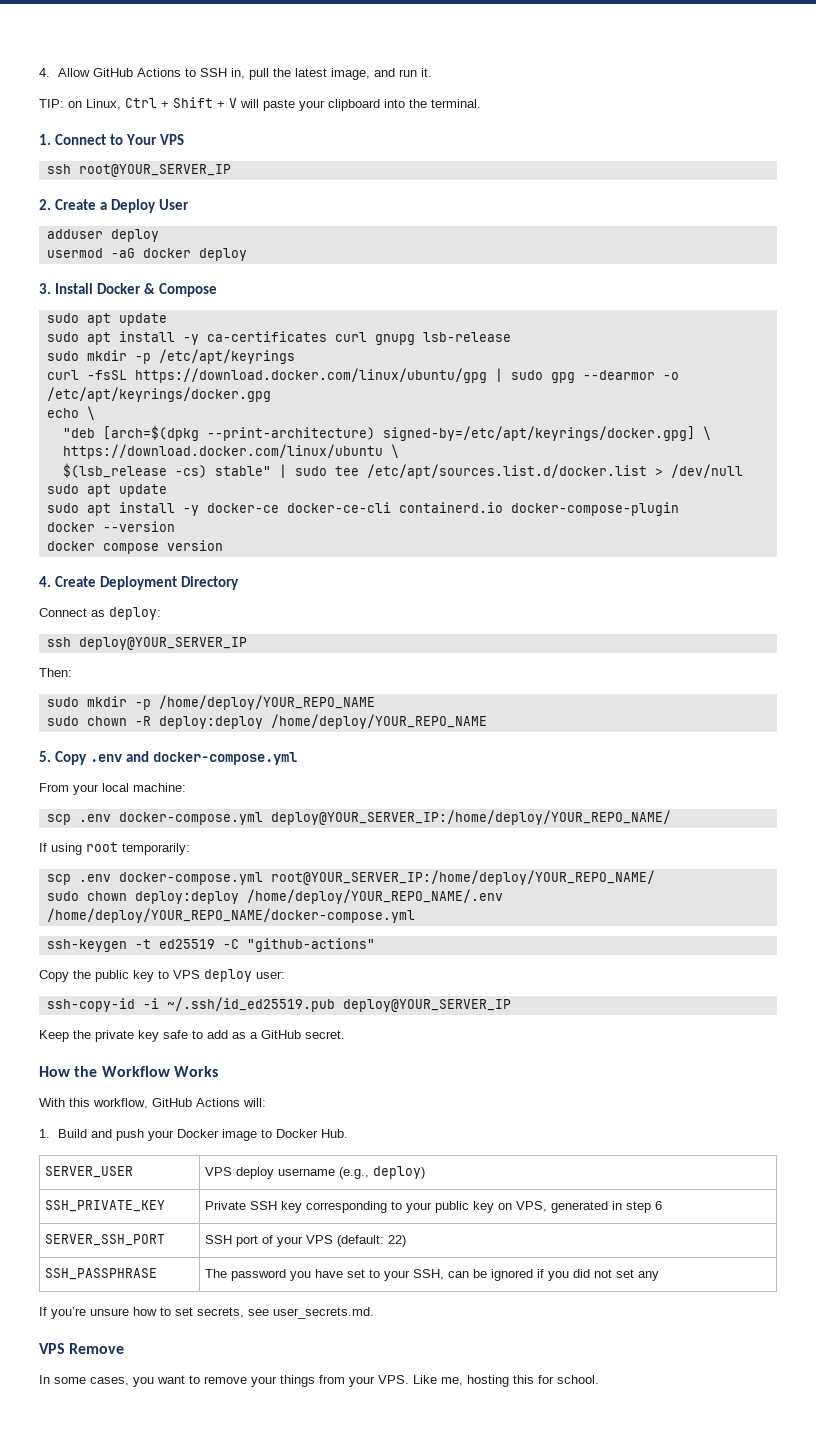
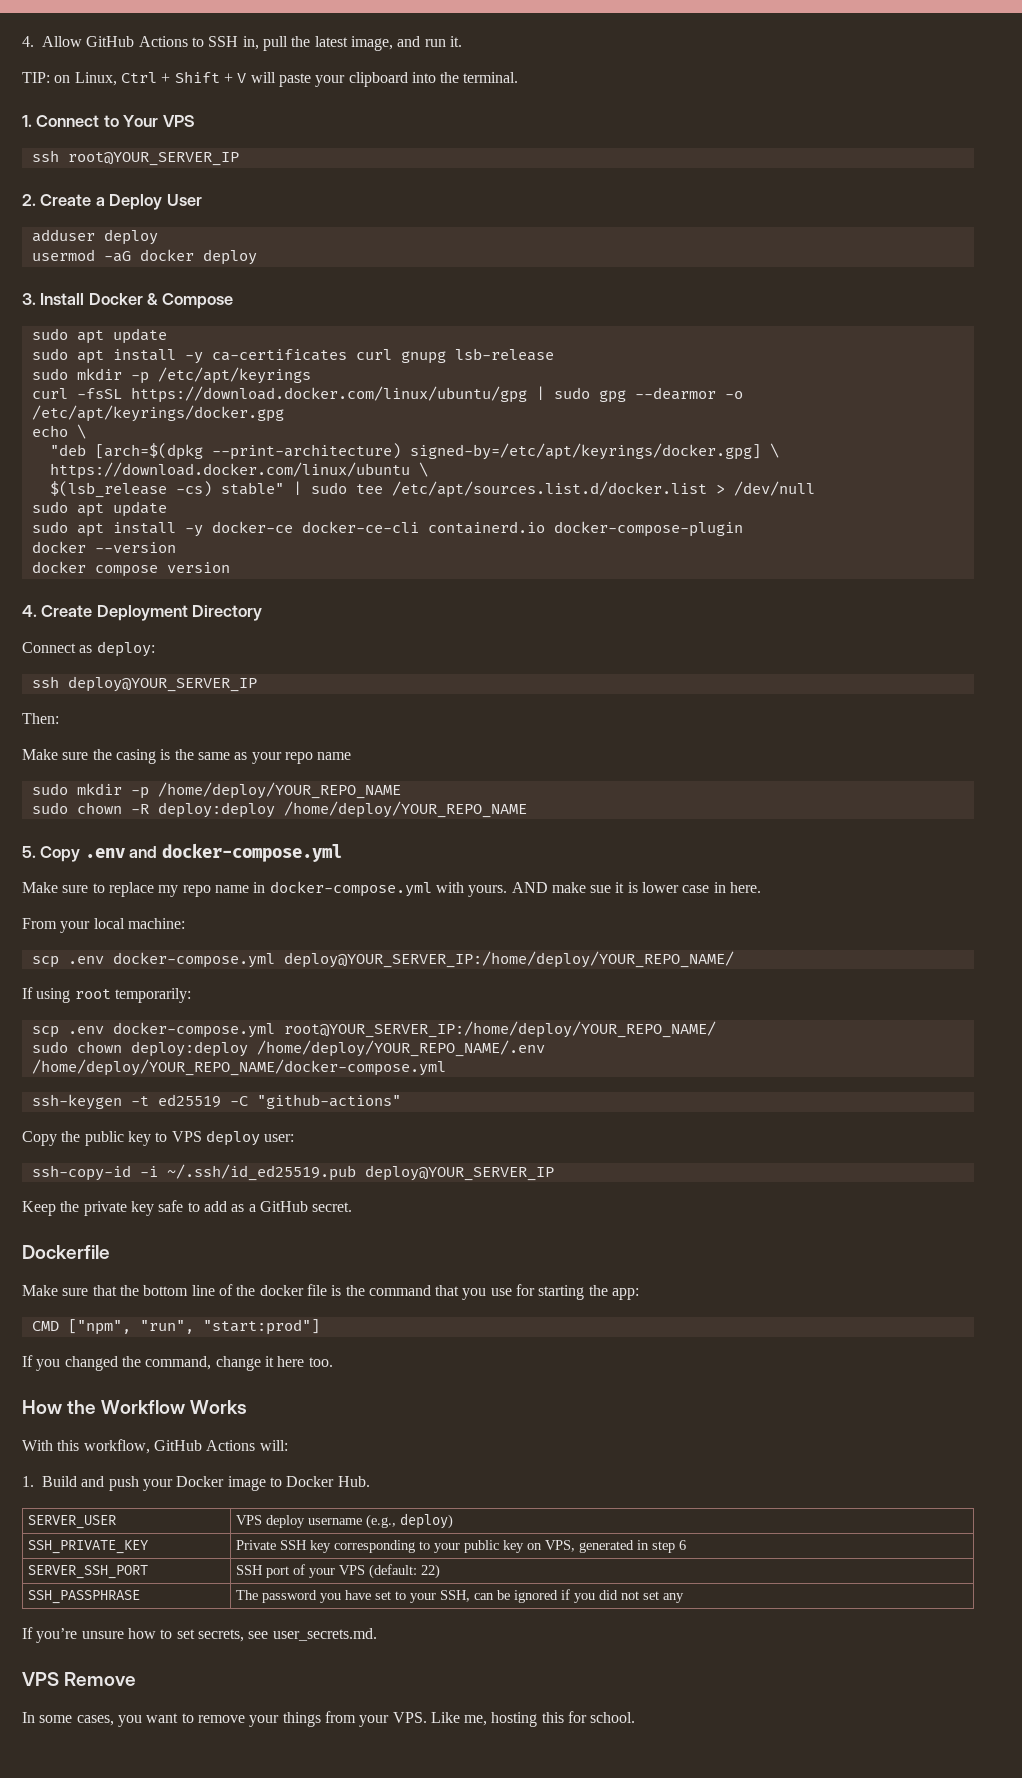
(72, 672) none -> [22,749,352,764] // Make sure the casing is the same as your repo name
(298, 758) none -> [22,881,762,897] // Make sure to replace my repo name in docker-compose.yml with yours. AND make sue it is lower case in here.
(345, 1034) none -> [22,1245,110,1259] [22,1284,640,1300] [31,1319,320,1335] [22,1355,333,1371] // Dockerfile // Make sure that the bottom line of the docker file is the command that you use for starting the app: // CMD ["npm", "run", "start:prod"] // If you changed the command, change it here too.

